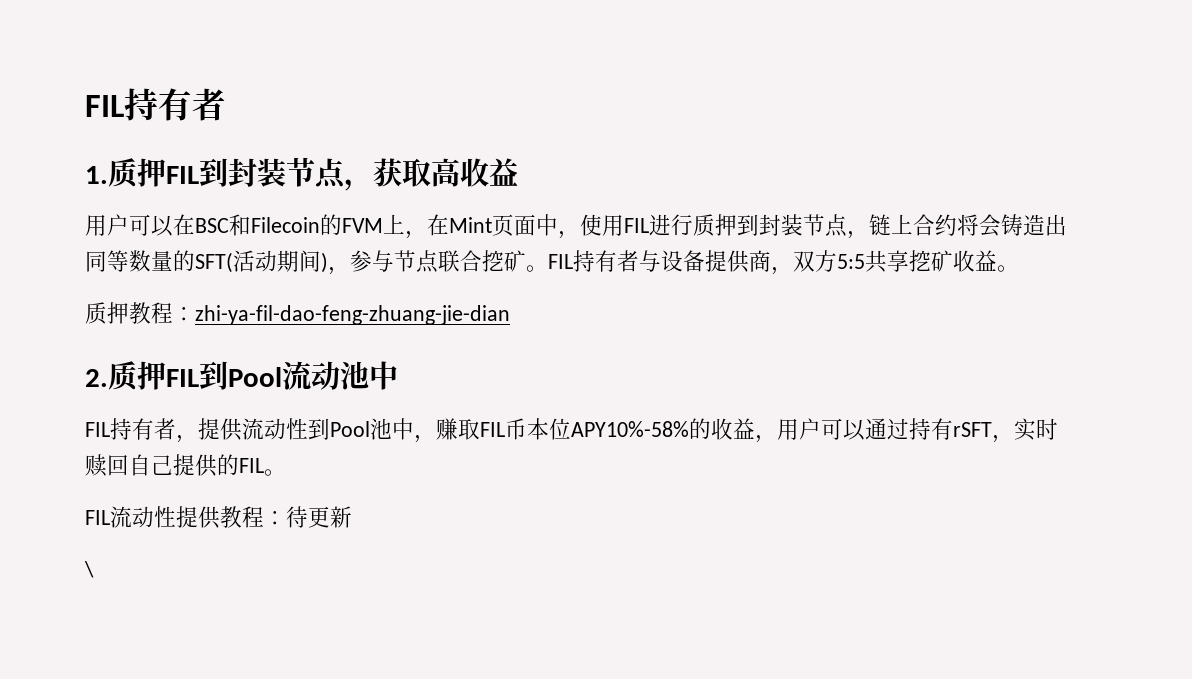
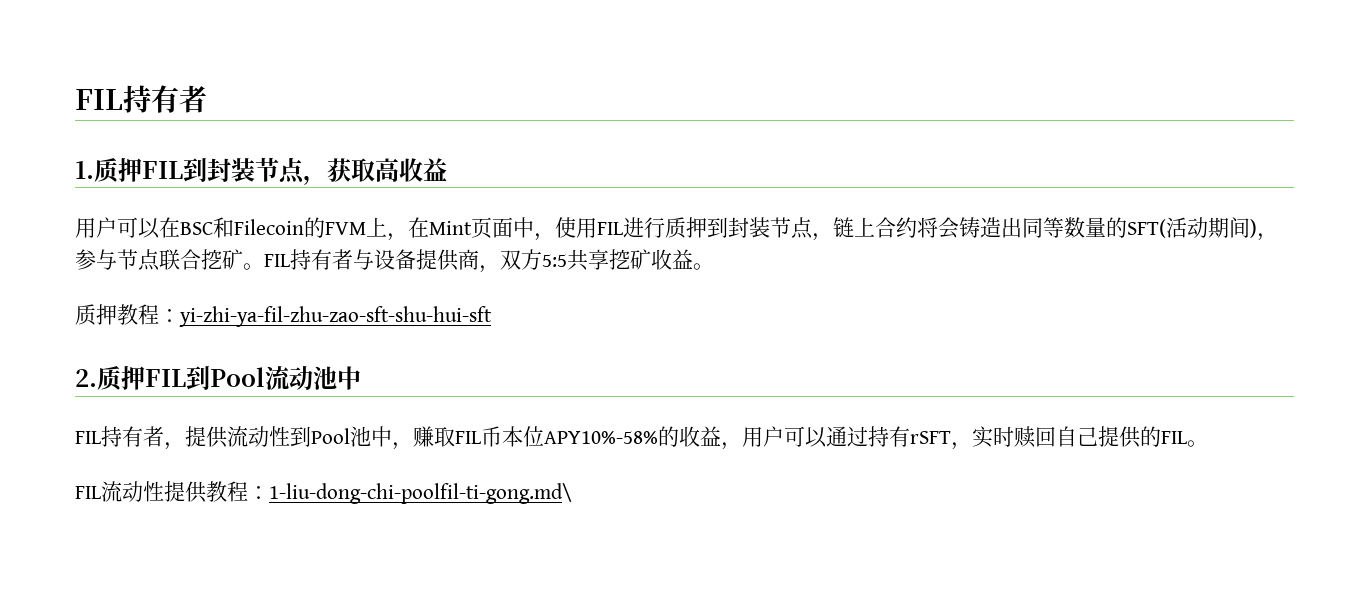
[195,305,510,325] zhi-ya-fil-dao-feng-zhuang-jie-dian -> [179,306,492,327] yi-zhi-ya-fil-zhu-zao-sft-shu-hui-sft
[286,506,352,528] [84,561,94,578] 待更新 // \ -> [269,483,572,504] 1-liu-dong-chi-poolfil-ti-gong.md\

